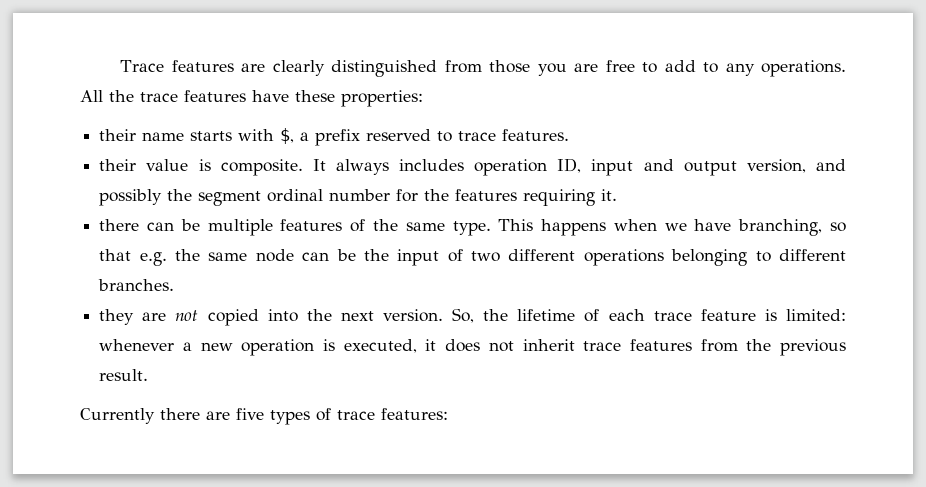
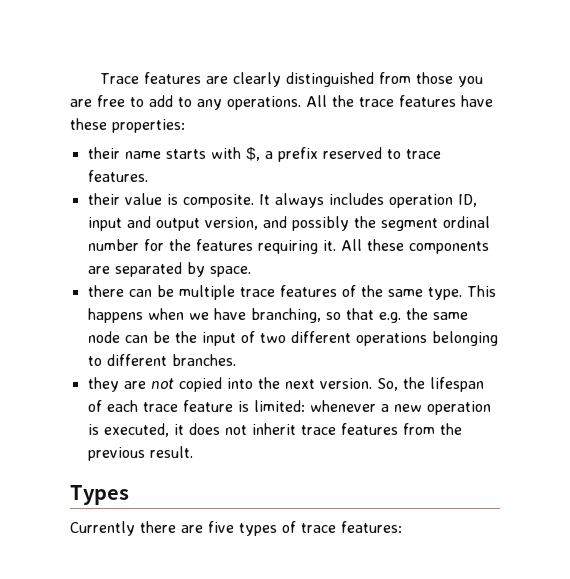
(618, 195) none -> [340,239,489,254] [87,262,251,277] All these components are separated by space.
(273, 227) none -> [239,287,275,297] trace
[517,309,576,321] lifetime -> [429,377,484,392] lifespan
(149, 375) none -> [70,485,129,505] // Types

